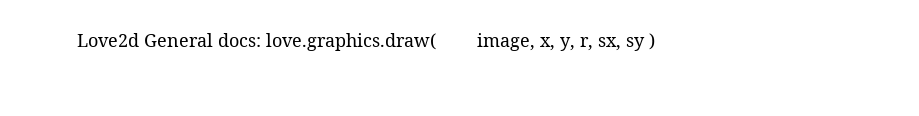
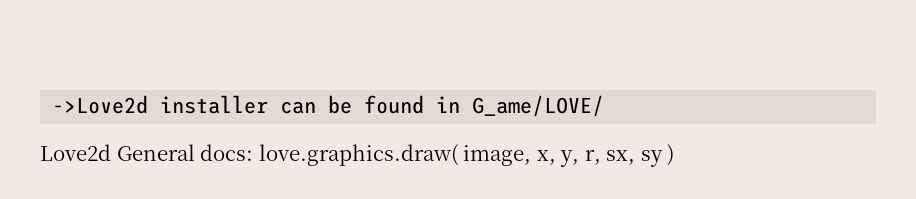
(77, 40) none -> [52,95,605,117] ->Love2d installer can be found in G_ame/LOVE/ //

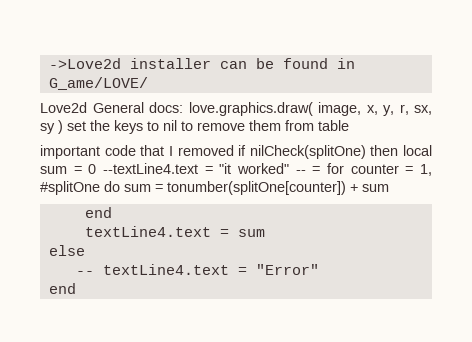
(675, 155) none -> [67,120,349,134] [40,145,432,159] [40,163,433,176] [40,181,389,195] [84,207,112,218] [84,226,265,237] [48,245,85,256] [75,264,319,275] [48,283,76,294] set the keys to nil to remove them from table // important code that I removed if nilCheck(splitOne) then local sum = 0 --textLine4.text = "it worked" -- = for counter = 1, #splitOne do sum = tonumber(splitOne[counter]) + sum // end // textLine4.text = sum // else // -- textLine4.text = "Error" // end

